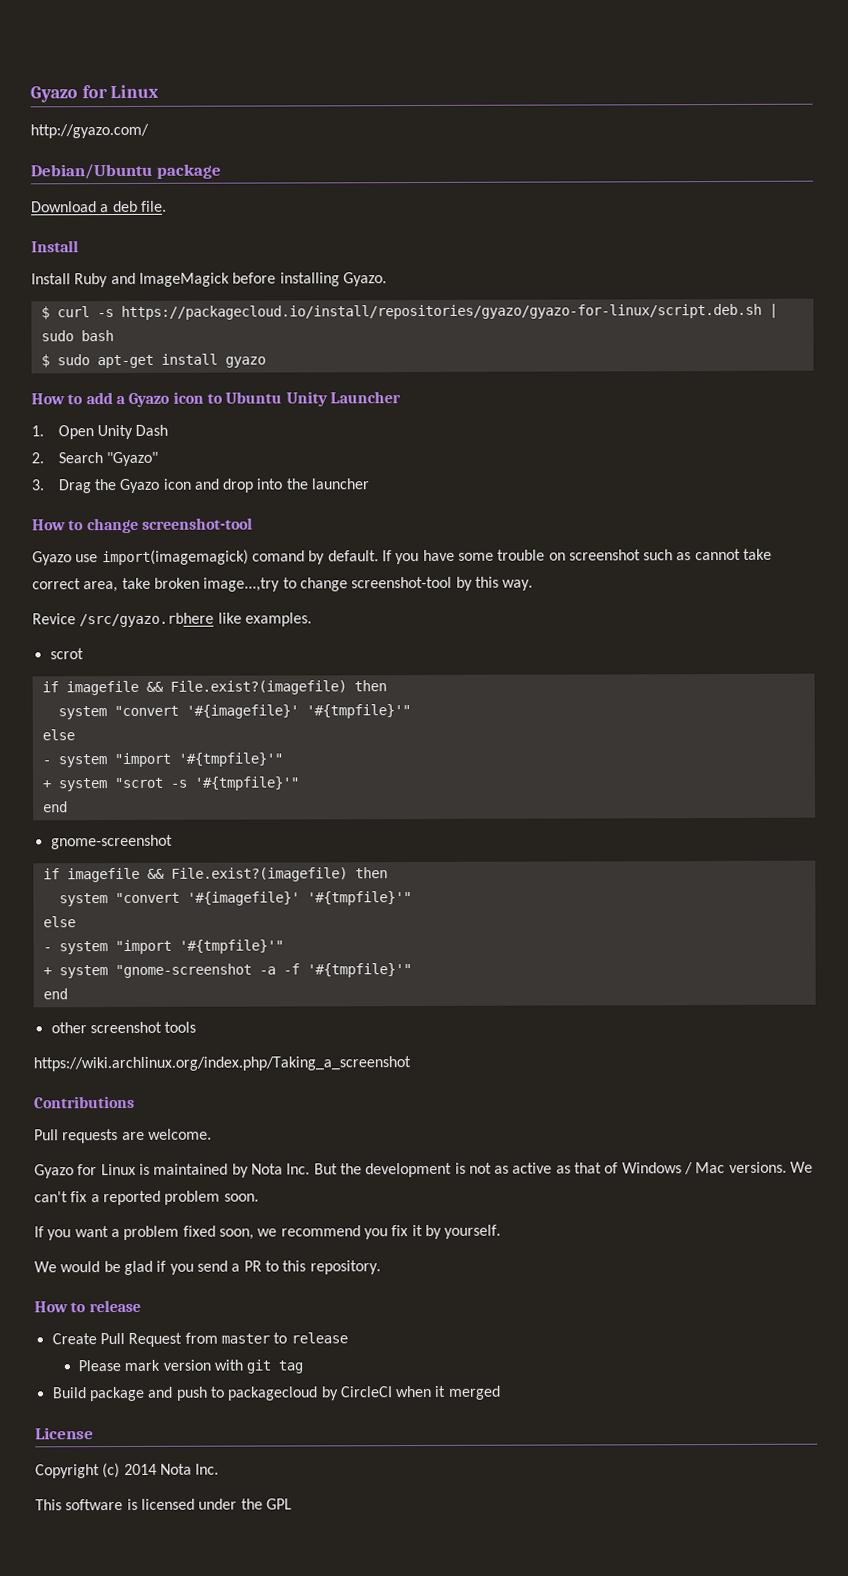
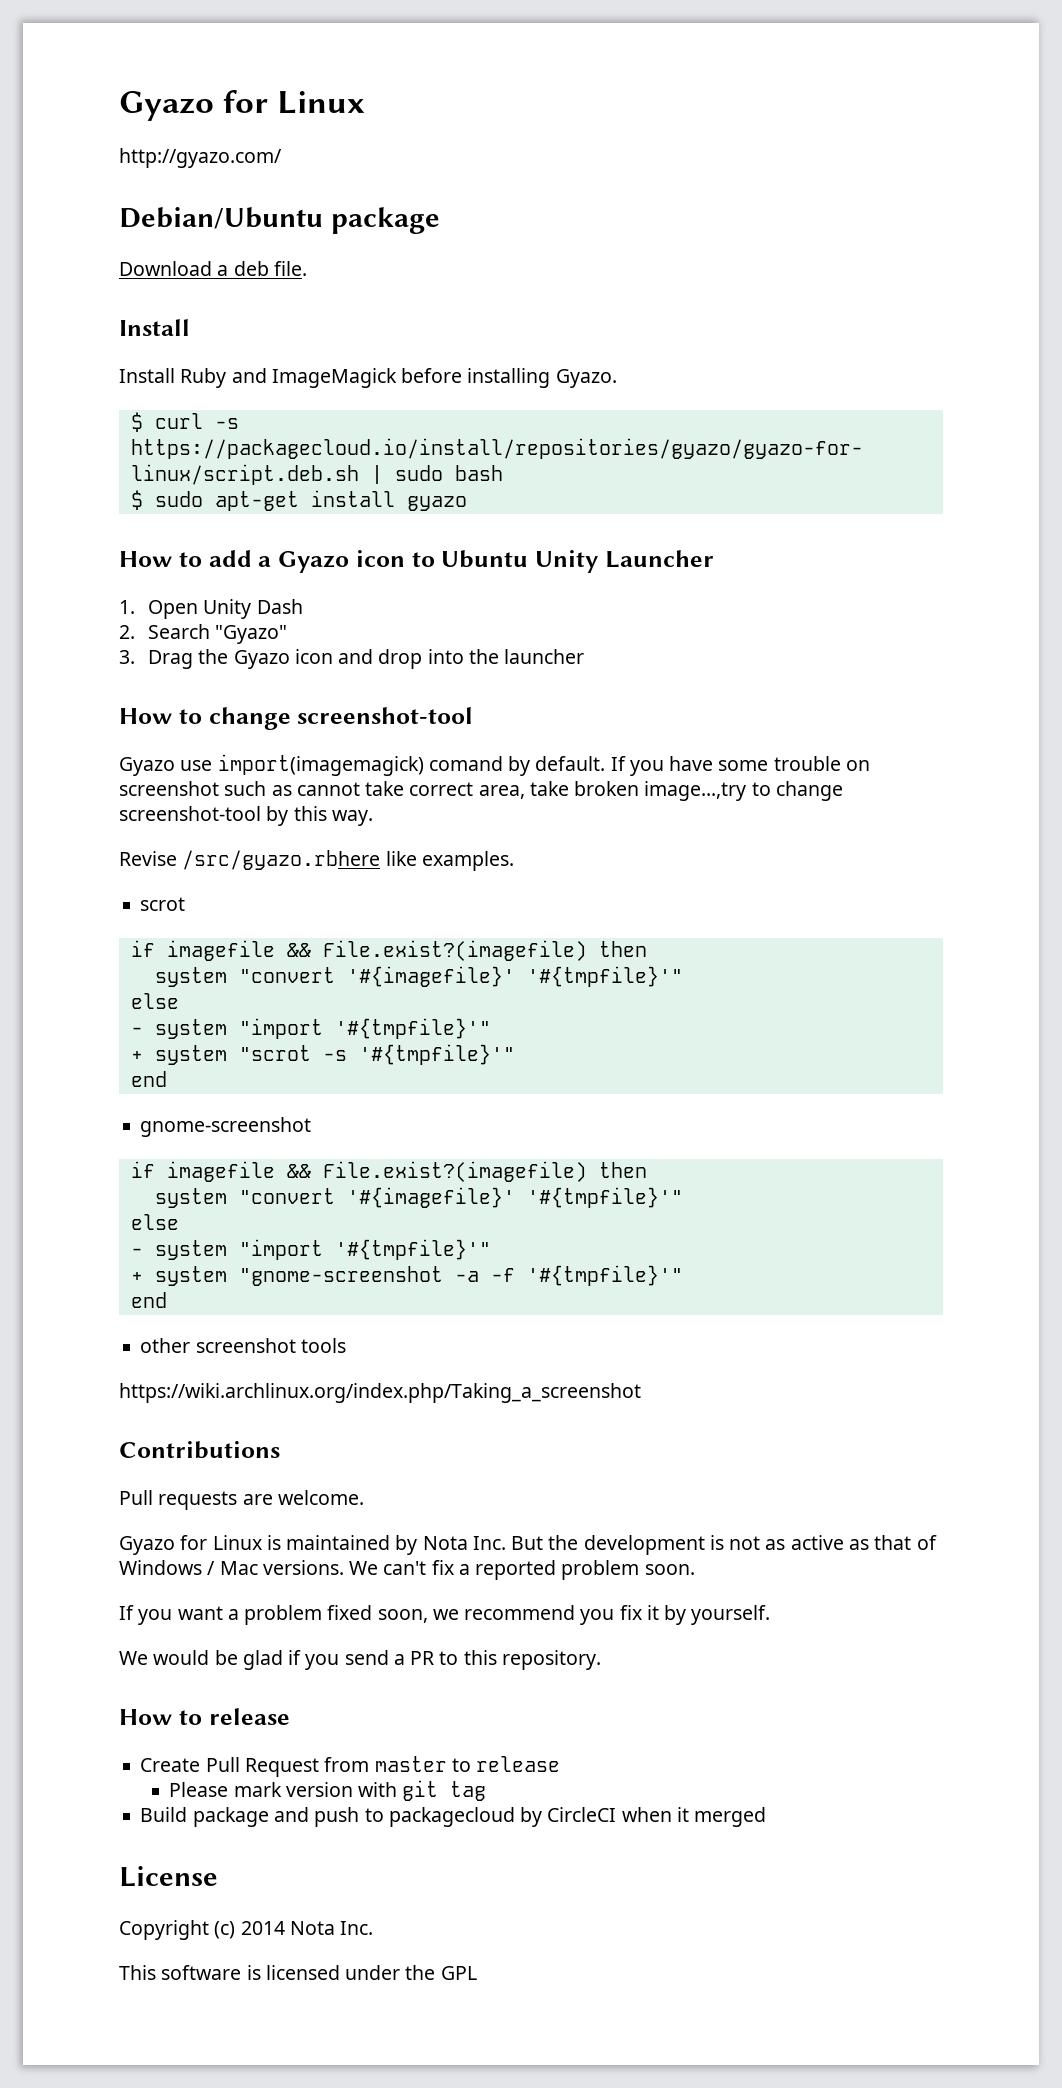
[32,613,76,625] Revice -> [119,851,177,866] Revise

